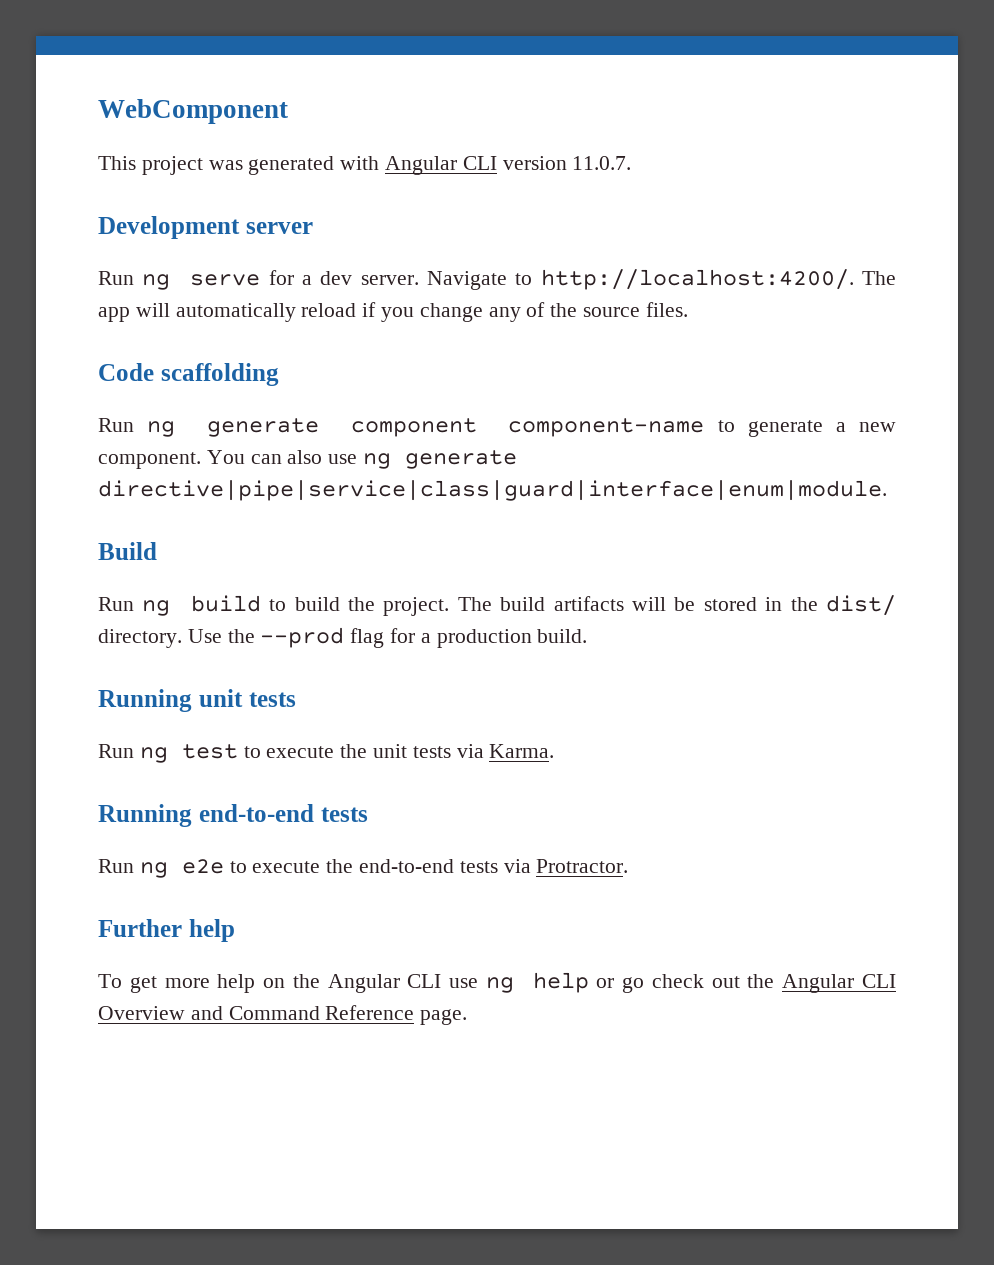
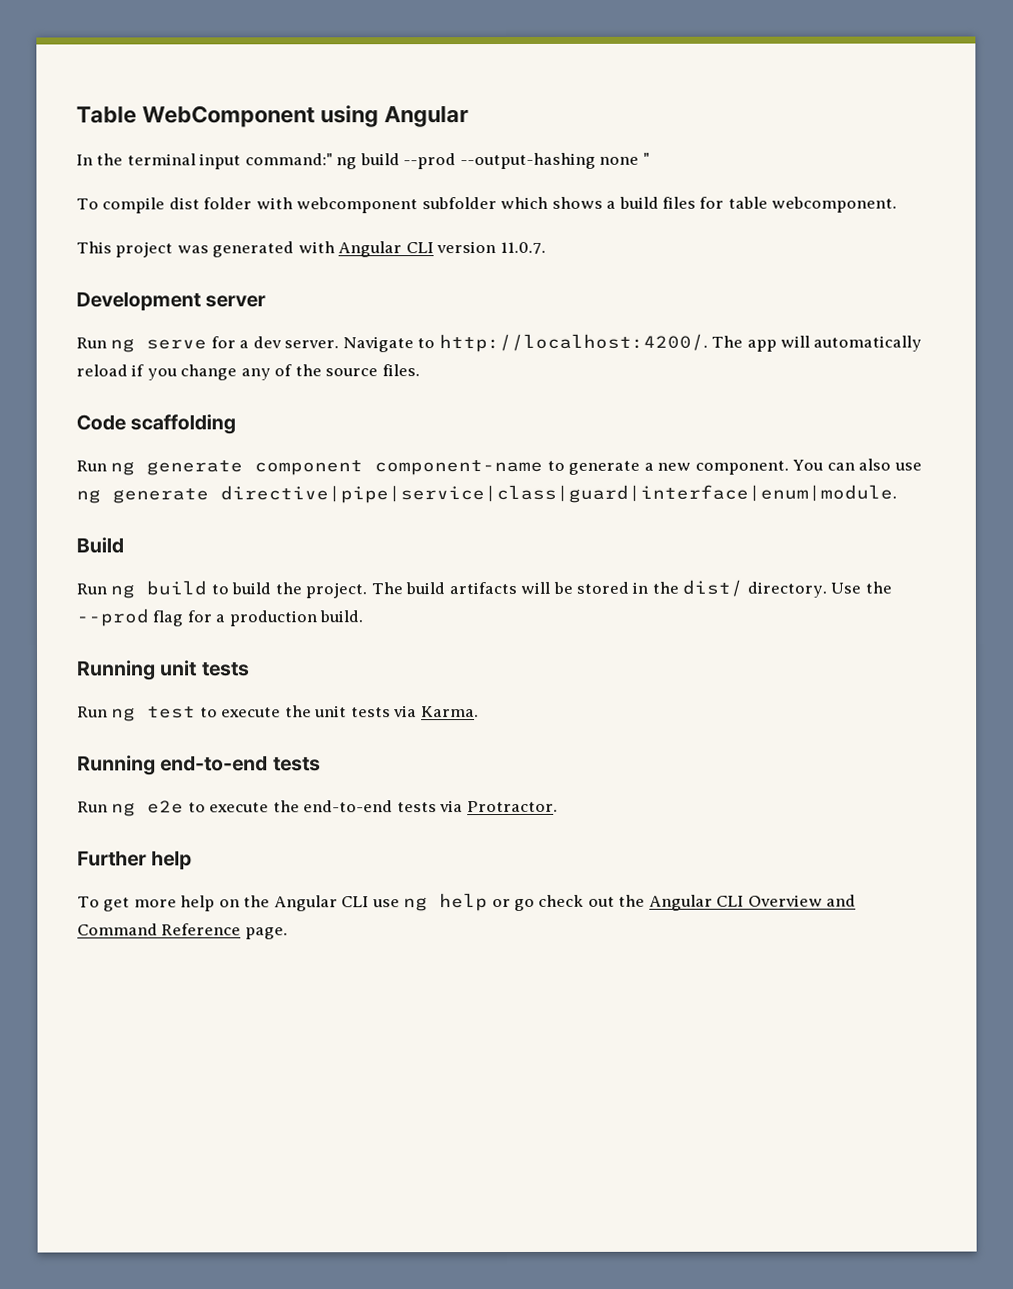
(98, 111) none -> [76,106,137,124] Table
(288, 111) none -> [320,105,470,128] [76,152,650,170] [76,196,898,214] using Angular // In the terminal input command:" ng build --prod --output-hashing none " // To compile dist folder with webcomponent subfolder which shows a build files for table webcomponent.

